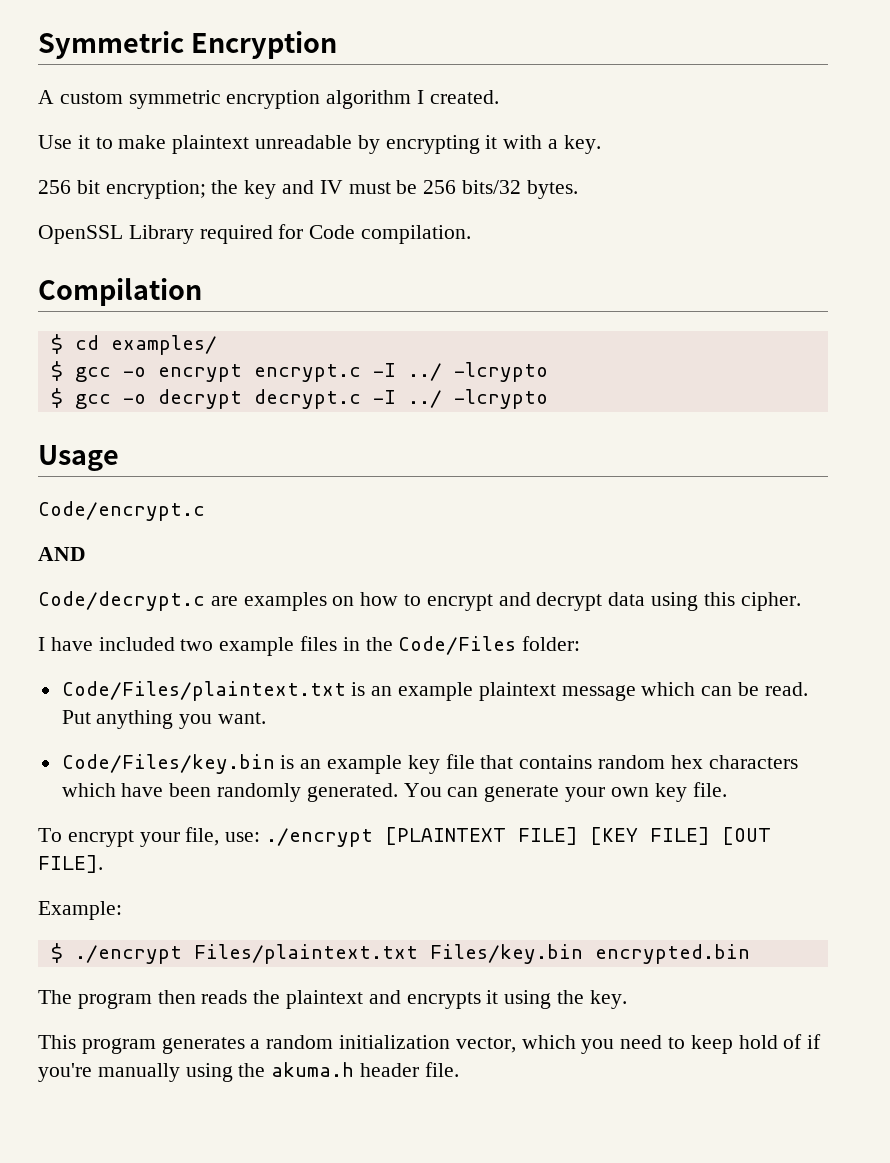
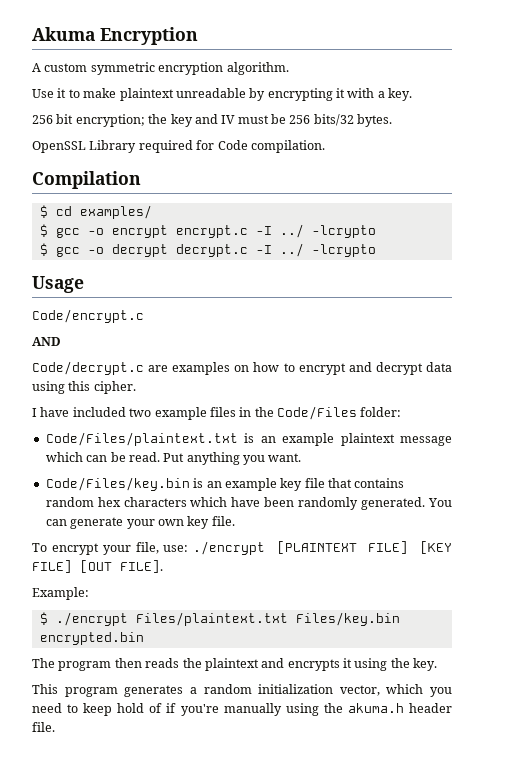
[38,31,184,59] Symmetric -> [32,27,95,41] Akuma
[326,90,499,109] algorithm I created. -> [226,62,289,75] algorithm.

